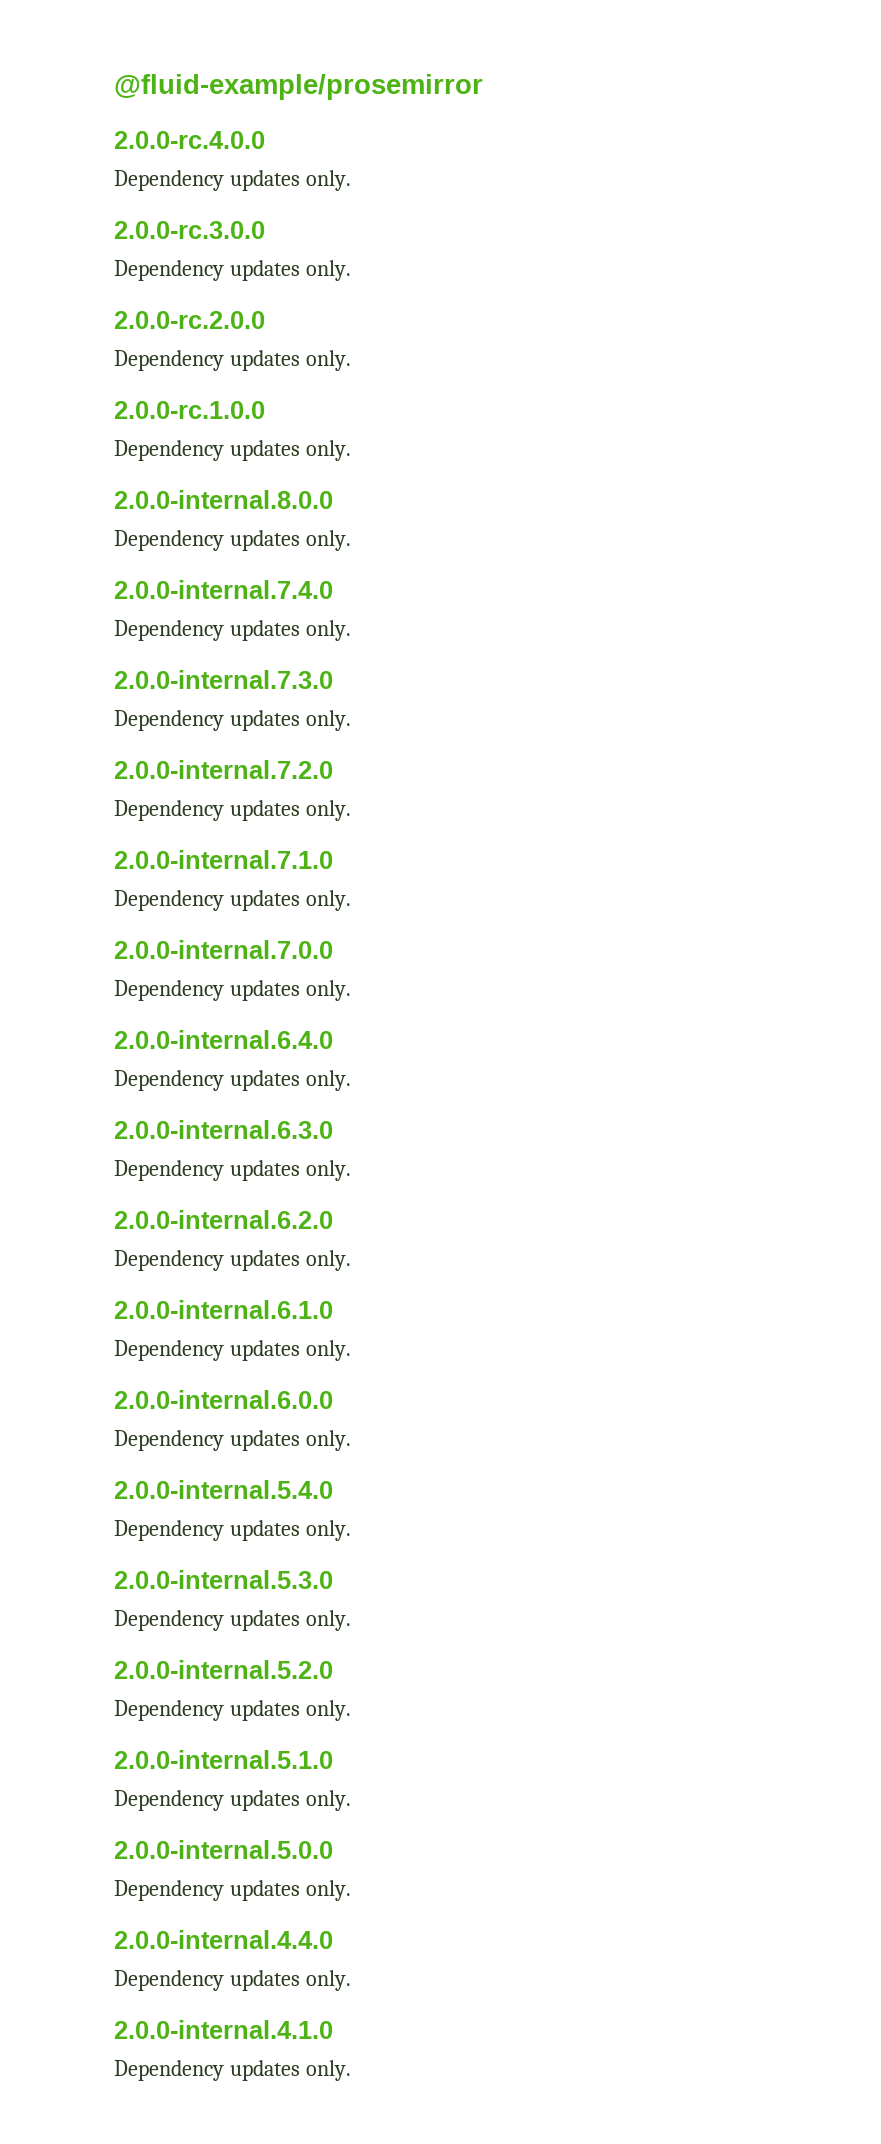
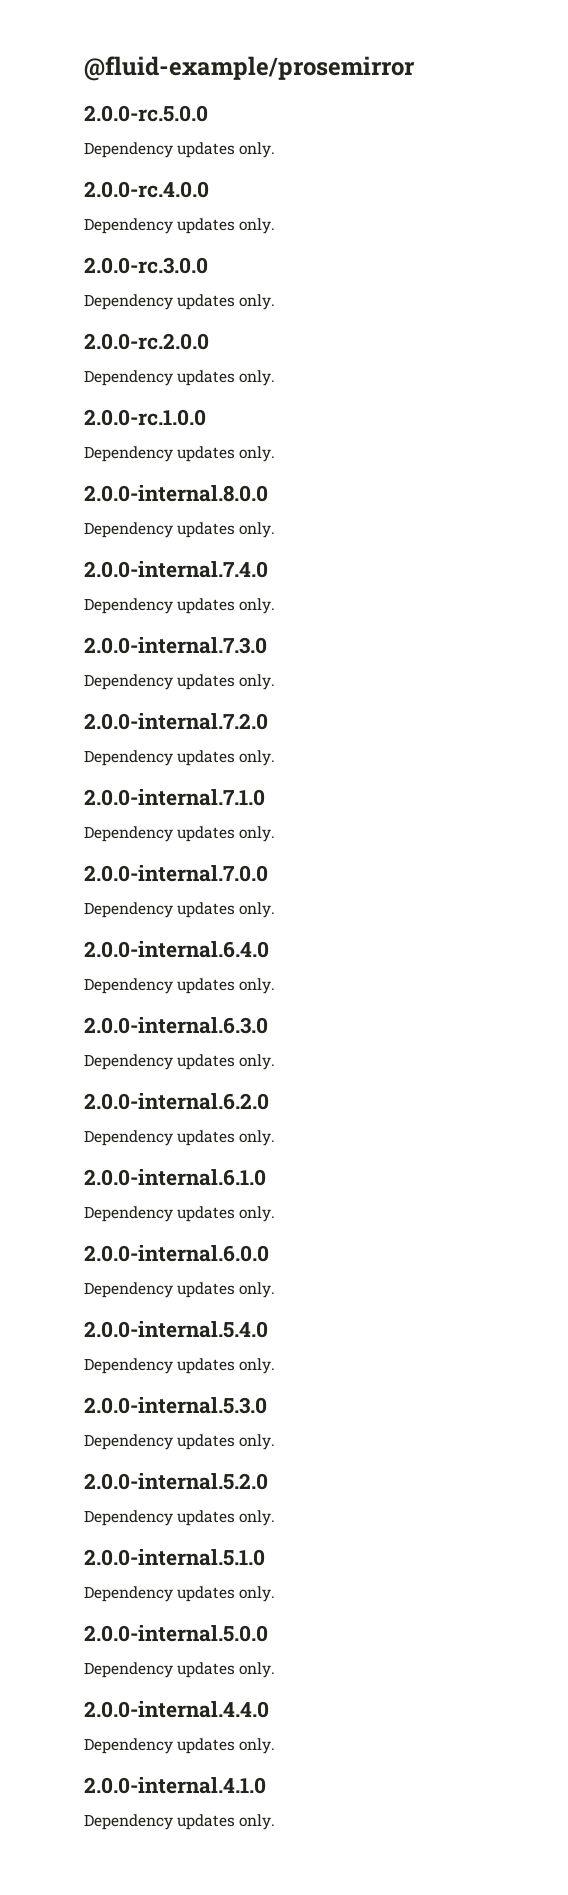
(483, 87) none -> [84,105,208,122] [84,142,276,158] // 2.0.0-rc.5.0.0 // Dependency updates only.

